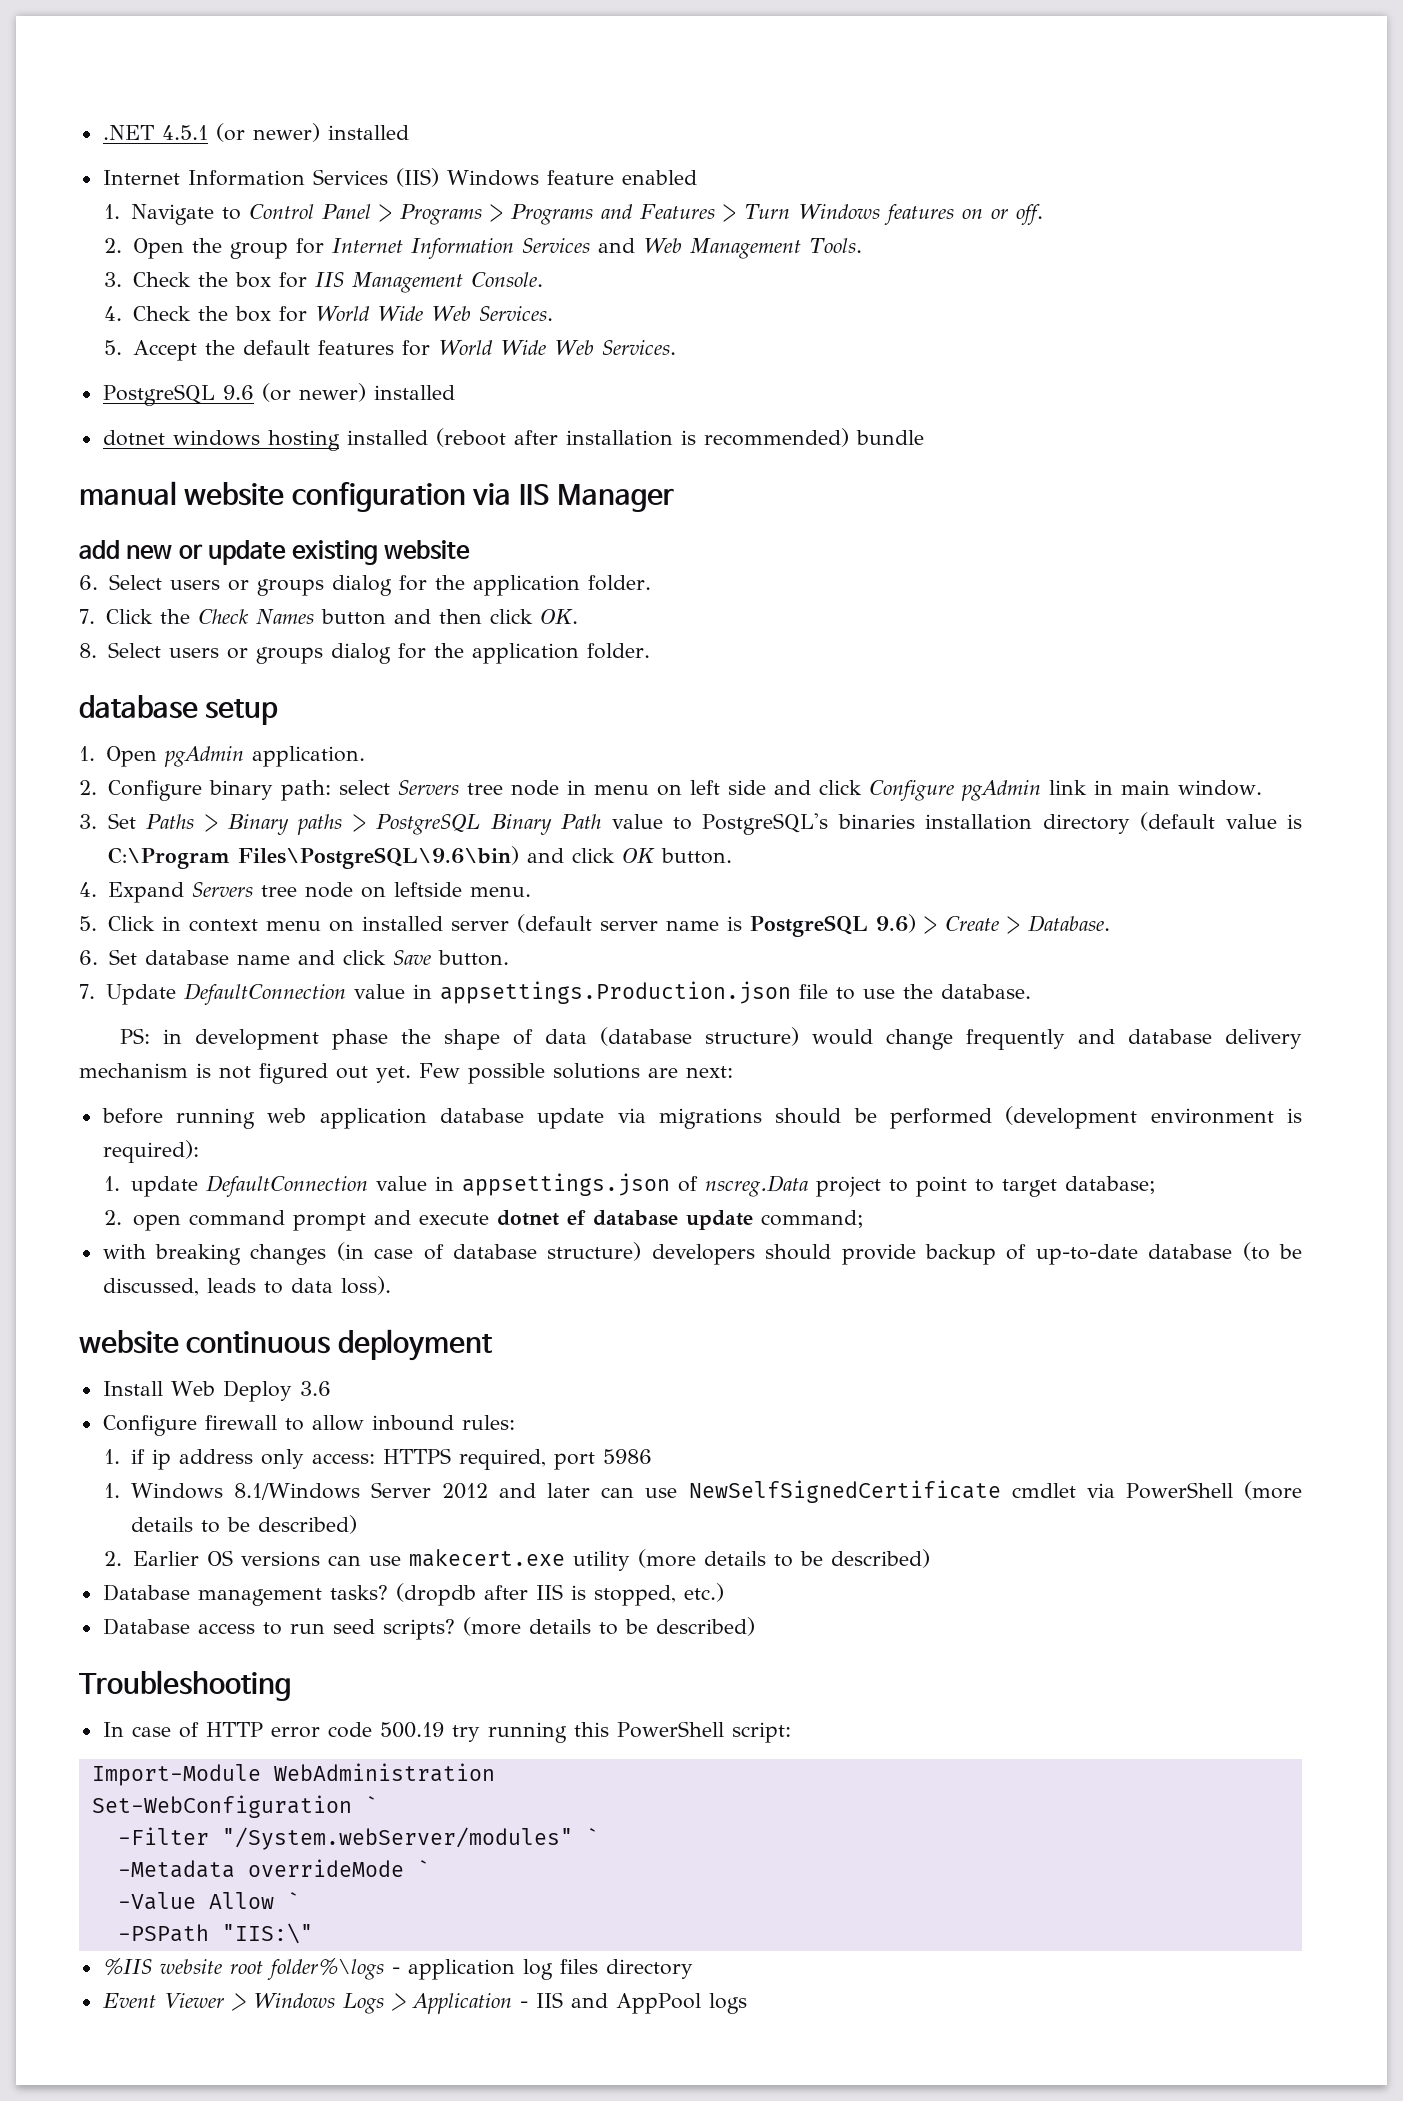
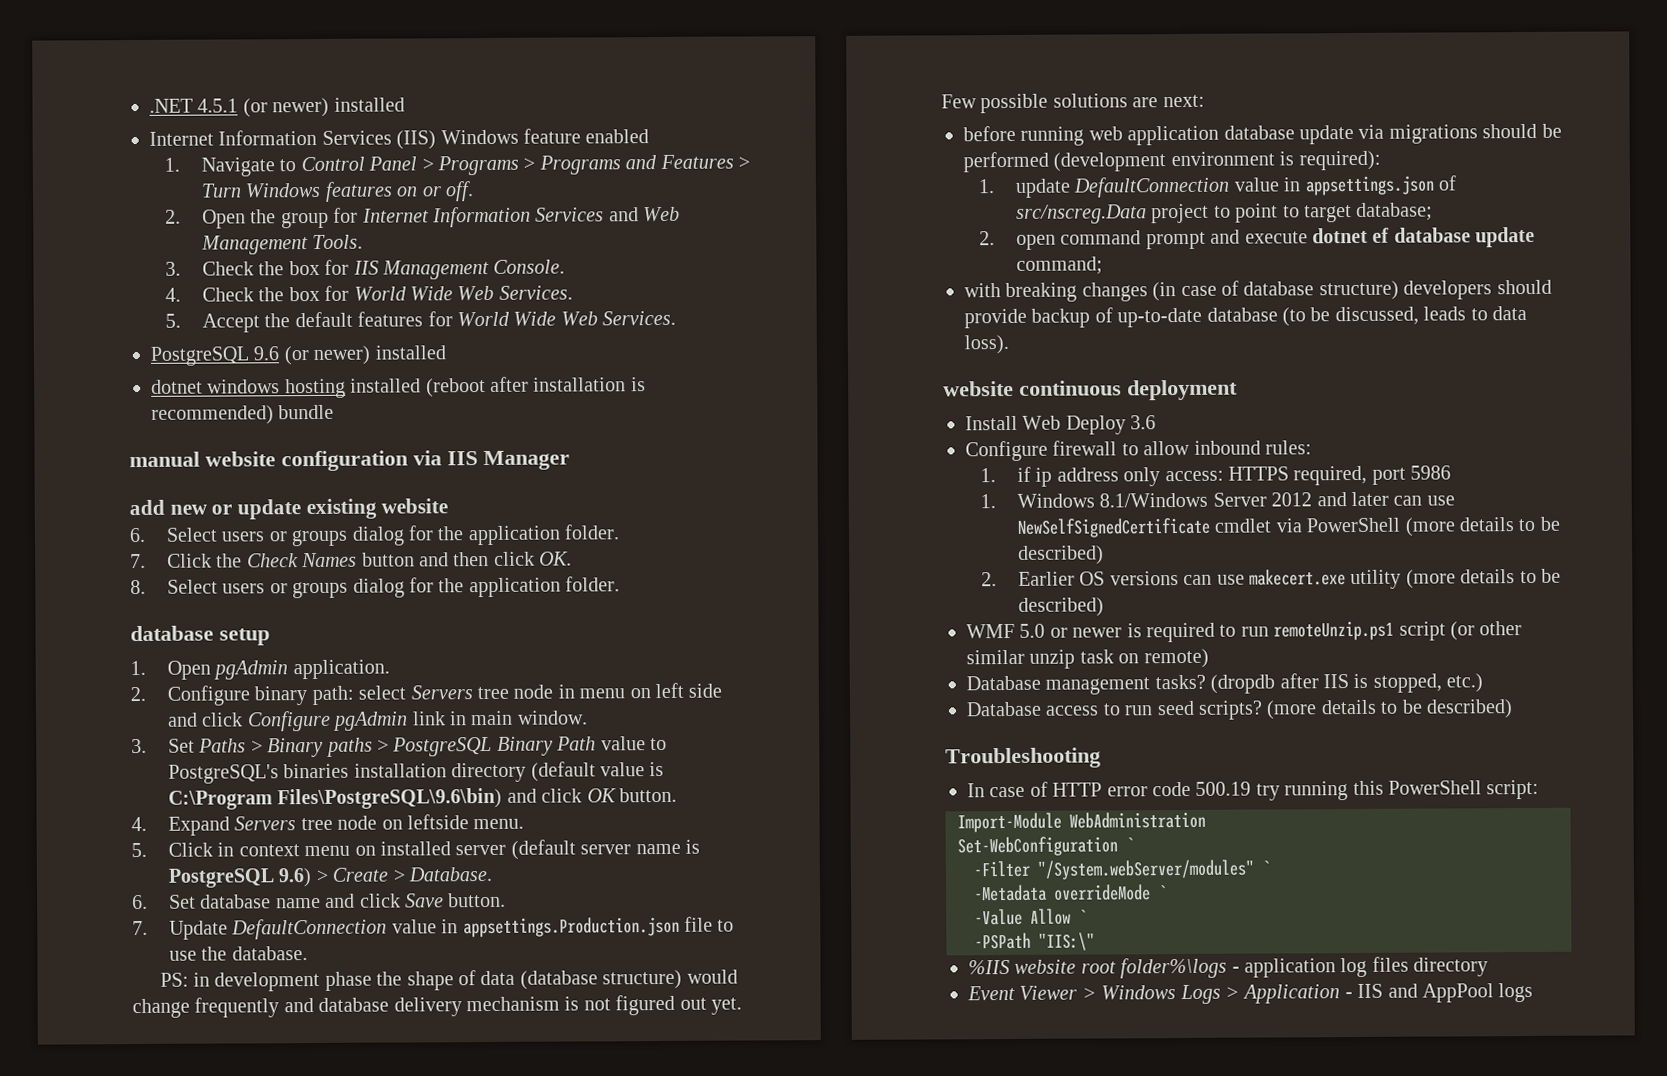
[704,1175,808,1197] nscreg.Data -> [1015,204,1147,224] src/nscreg.Data
(930, 1558) none -> [966,620,1523,643] [966,648,1209,669] // WMF 5.0 or newer is required to run remoteUnzip.ps1 script (or other similar unzip task on remote)

